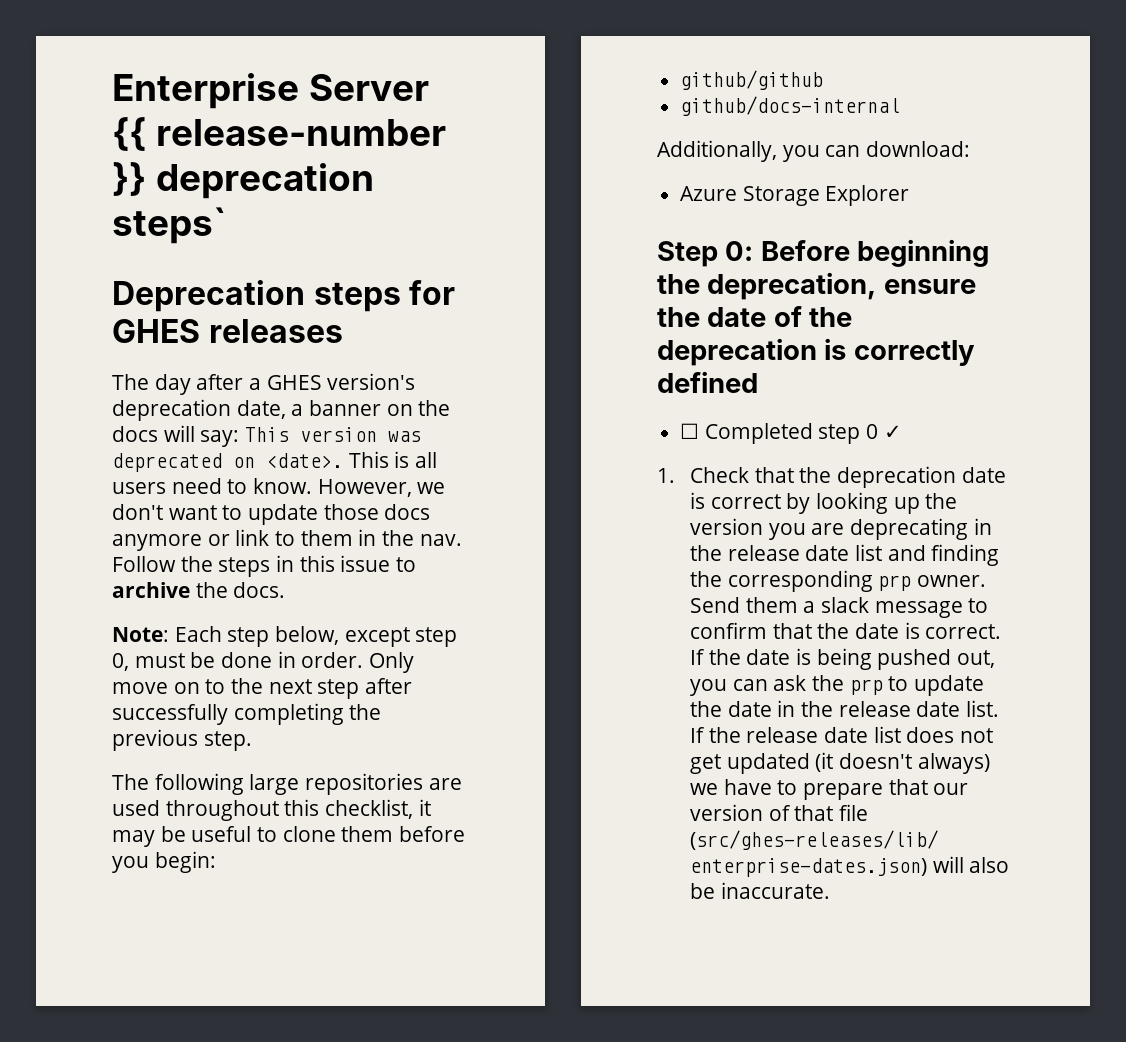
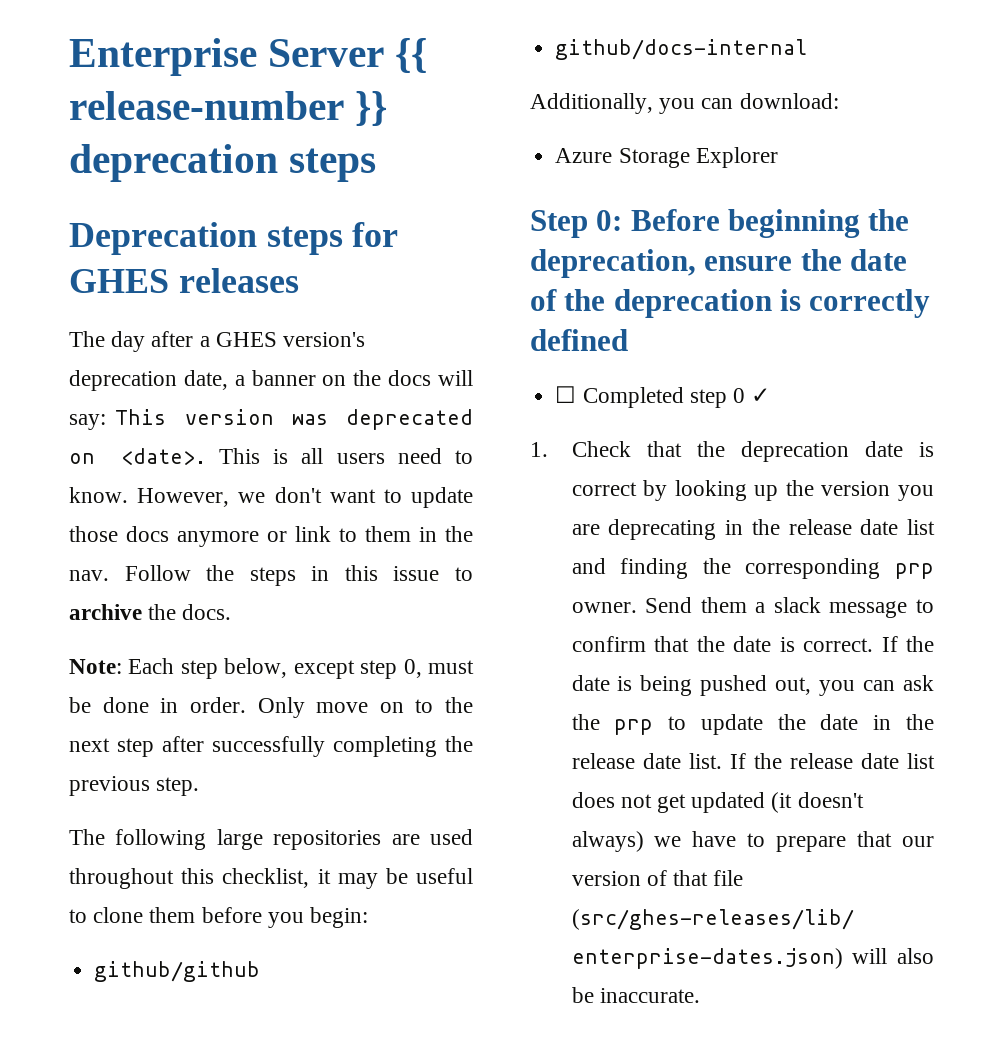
[112,207,227,244] steps` -> [289,148,377,182] steps

